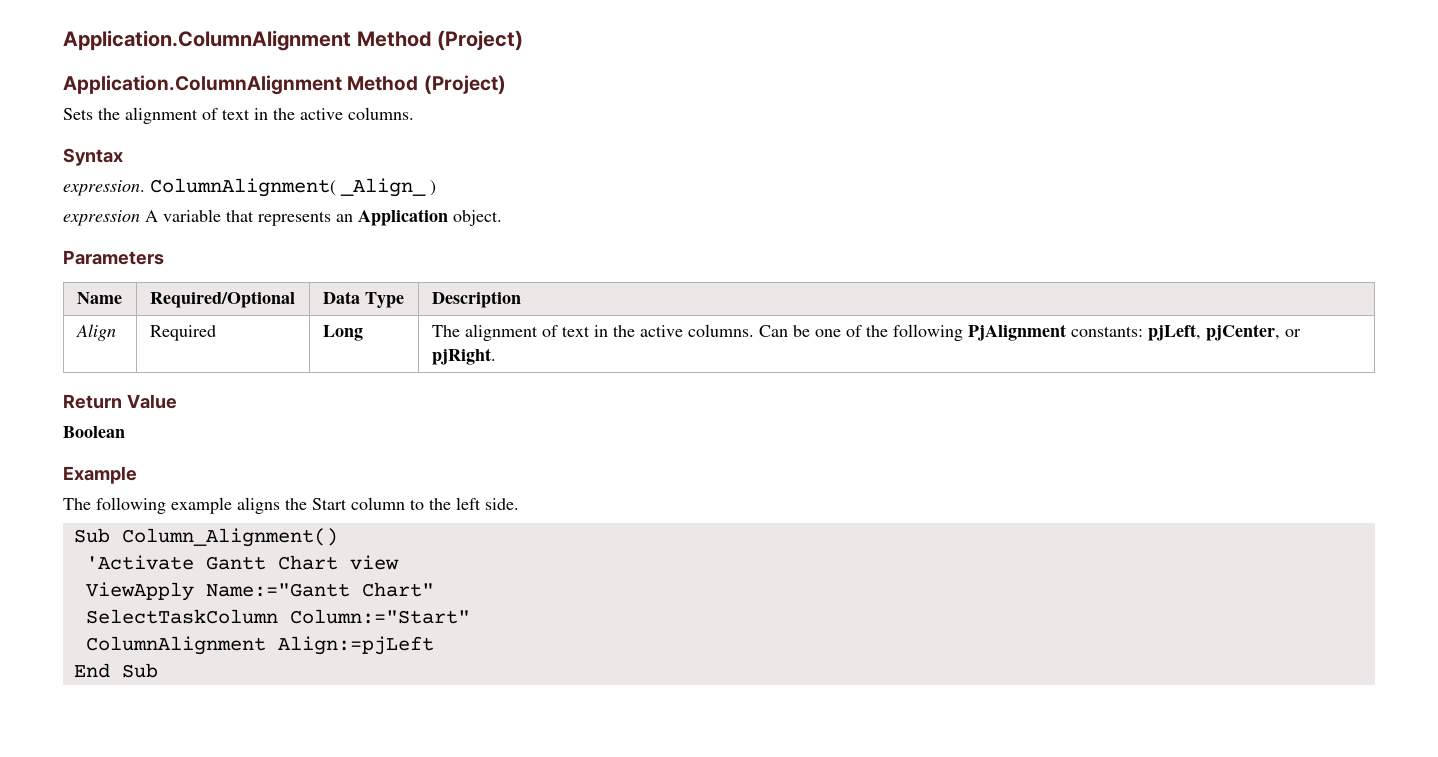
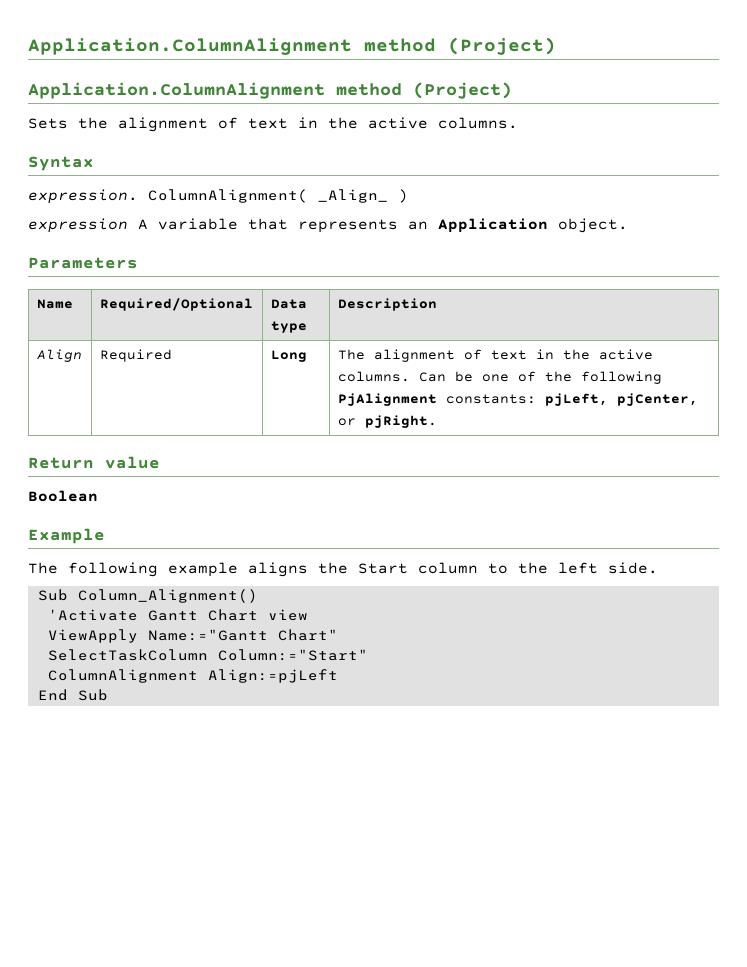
[63,30,432,51] Application.ColumnAlignment Method -> [28,38,436,55] Application.ColumnAlignment method
[347,76,419,91] Method -> [336,83,402,96] method
[364,292,404,308] Type -> [270,321,307,333] type
[126,394,177,409] Value -> [105,456,160,469] value

